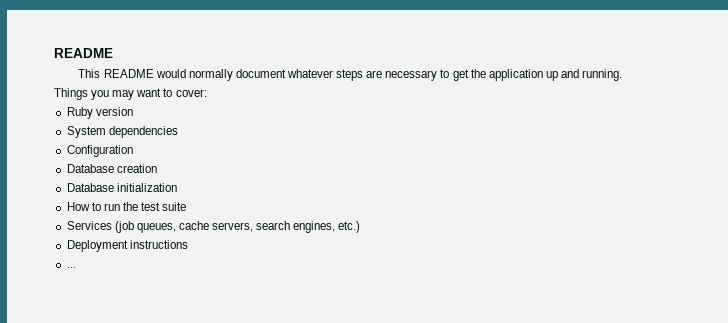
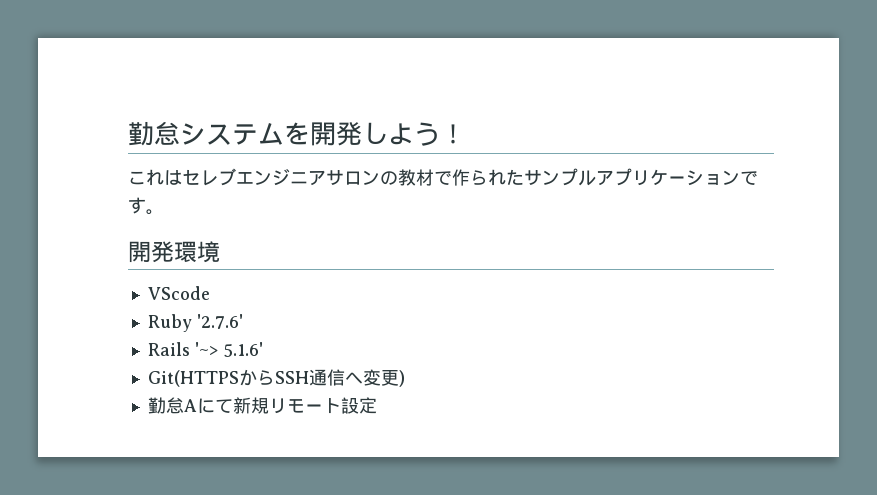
[54,48,113,58] [78,69,623,81] [54,88,207,100] [66,107,133,119] [66,126,178,138] [66,145,133,157] [66,164,157,173] [66,183,177,192] [66,202,187,211] [66,221,361,233] [66,240,188,252] [66,267,76,268] README // This README would normally document whatever steps are necessary to get the application up and running. // Things you may want to cover: // Ruby version // System dependencies // Configuration // Database creation // Database initialization // How to run the test suite // Services (job queues, cache servers, search engines, etc.) // Deployment instructions // ... -> [128,121,466,146] [128,168,758,186] [128,197,164,215] [128,241,220,263] [147,286,210,300] [147,314,243,332] [147,342,263,357] [147,369,405,387] [147,397,377,414] 勤怠システムを開発しよう！ // これはセレブエンジニアサロンの教材で作られたサンプルアプリケーションです。 // 開発環境 // VScode // Ruby '2.7.6' // Rails '~> 5.1.6' // Git(HTTPSからSSH通信へ変更) // 勤怠Aにて新規リモート設定

